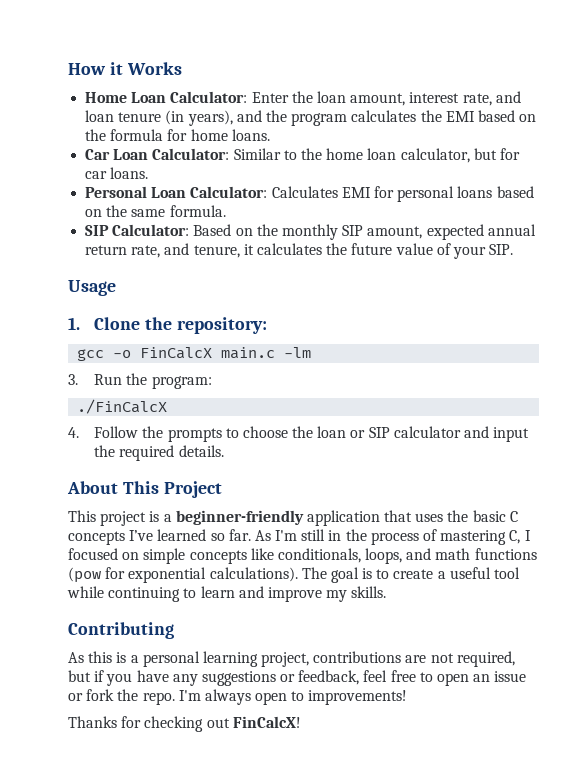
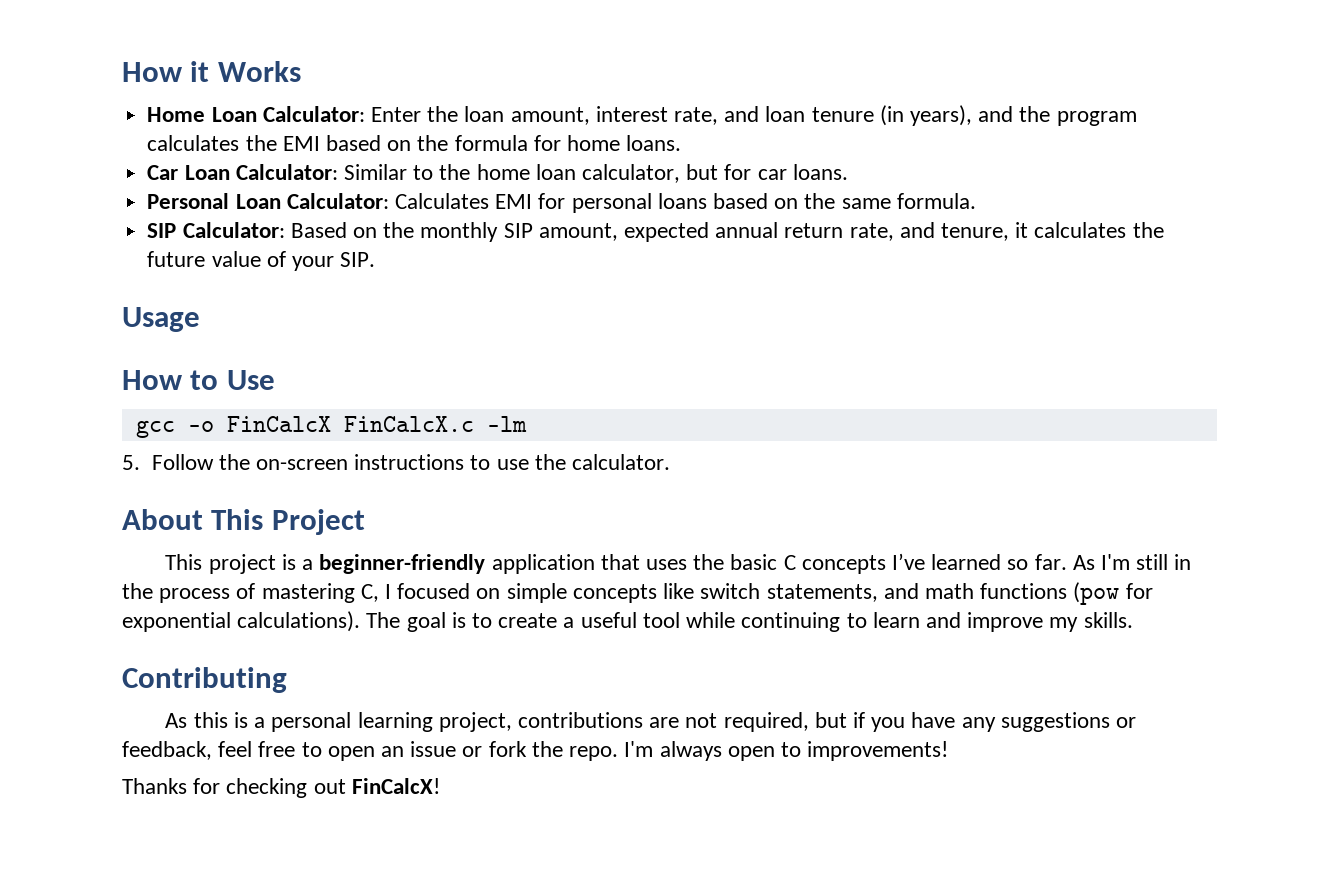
[68,317,267,334] 1. Clone the repository: -> [122,370,275,390] How to Use
[221,347,276,359] main.c -> [343,416,474,432] FinCalcX.c
[68,373,212,389] [77,399,168,414] [68,426,530,442] [94,445,224,461] 3. Run the program: // ./FinCalcX // 4. Follow the prompts to choose the loan or SIP calculator and input the required details. -> [122,454,671,470] 5. Follow the on-screen instructions to use the calculator.
[277,548,403,564] conditionals, loops, -> [700,583,878,602] switch statements,

